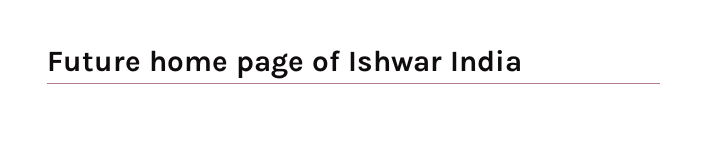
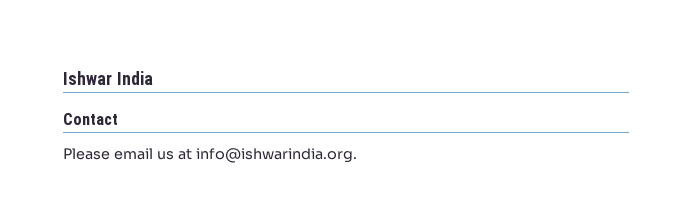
[47,50,522,79] Future home page of Ishwar India -> [63,71,153,85] [63,113,118,125] [63,148,357,163] Ishwar India // Contact // Please email us at info@ishwarindia.org.

